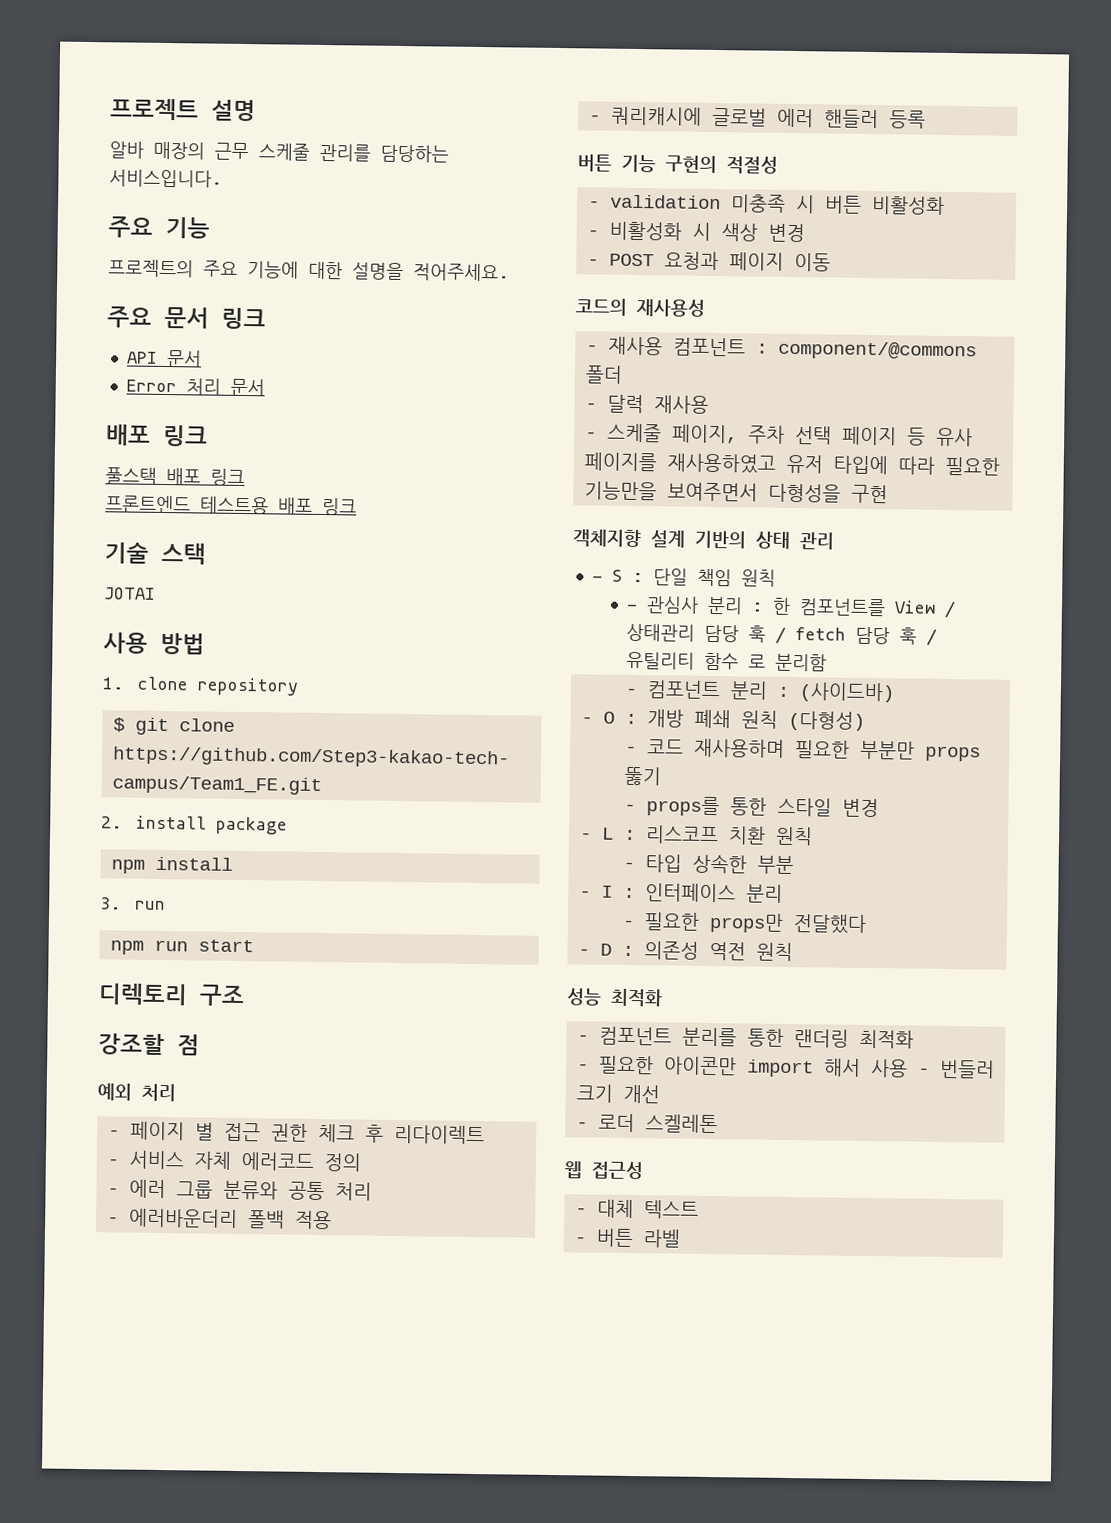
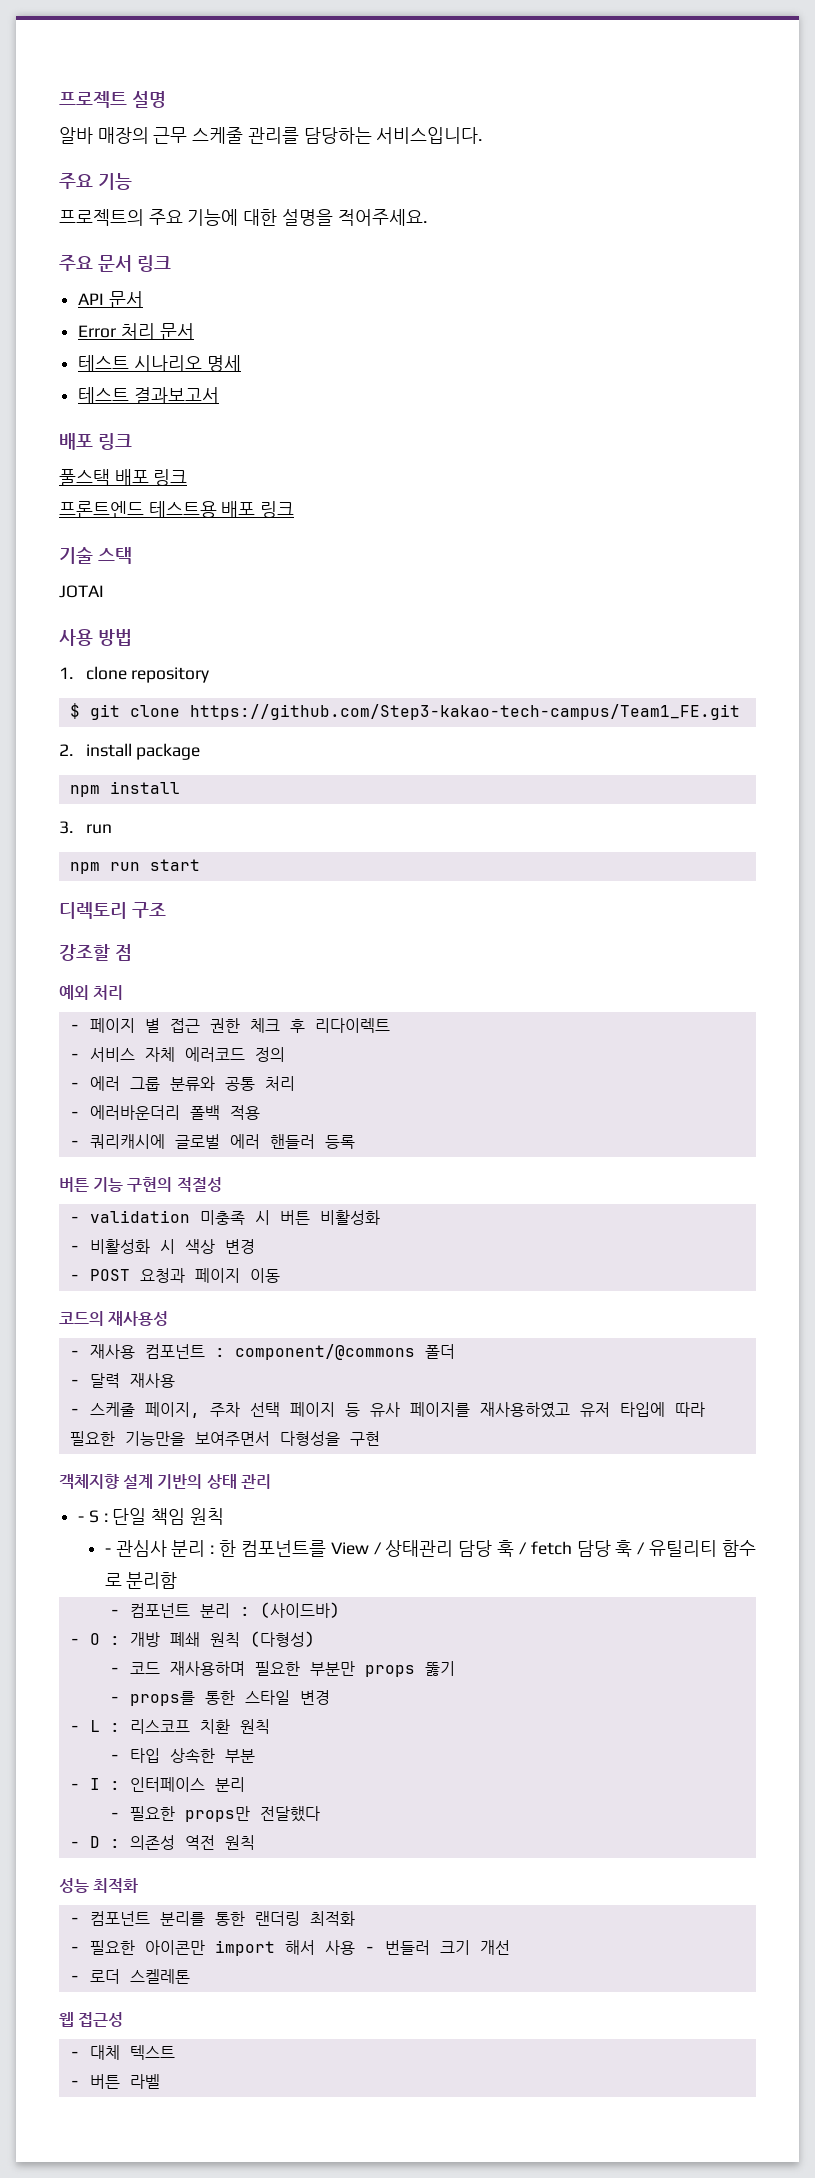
(265, 387) none -> [78,355,241,372] [78,387,219,404] // 테스트 시나리오 명세 // 테스트 결과보고서

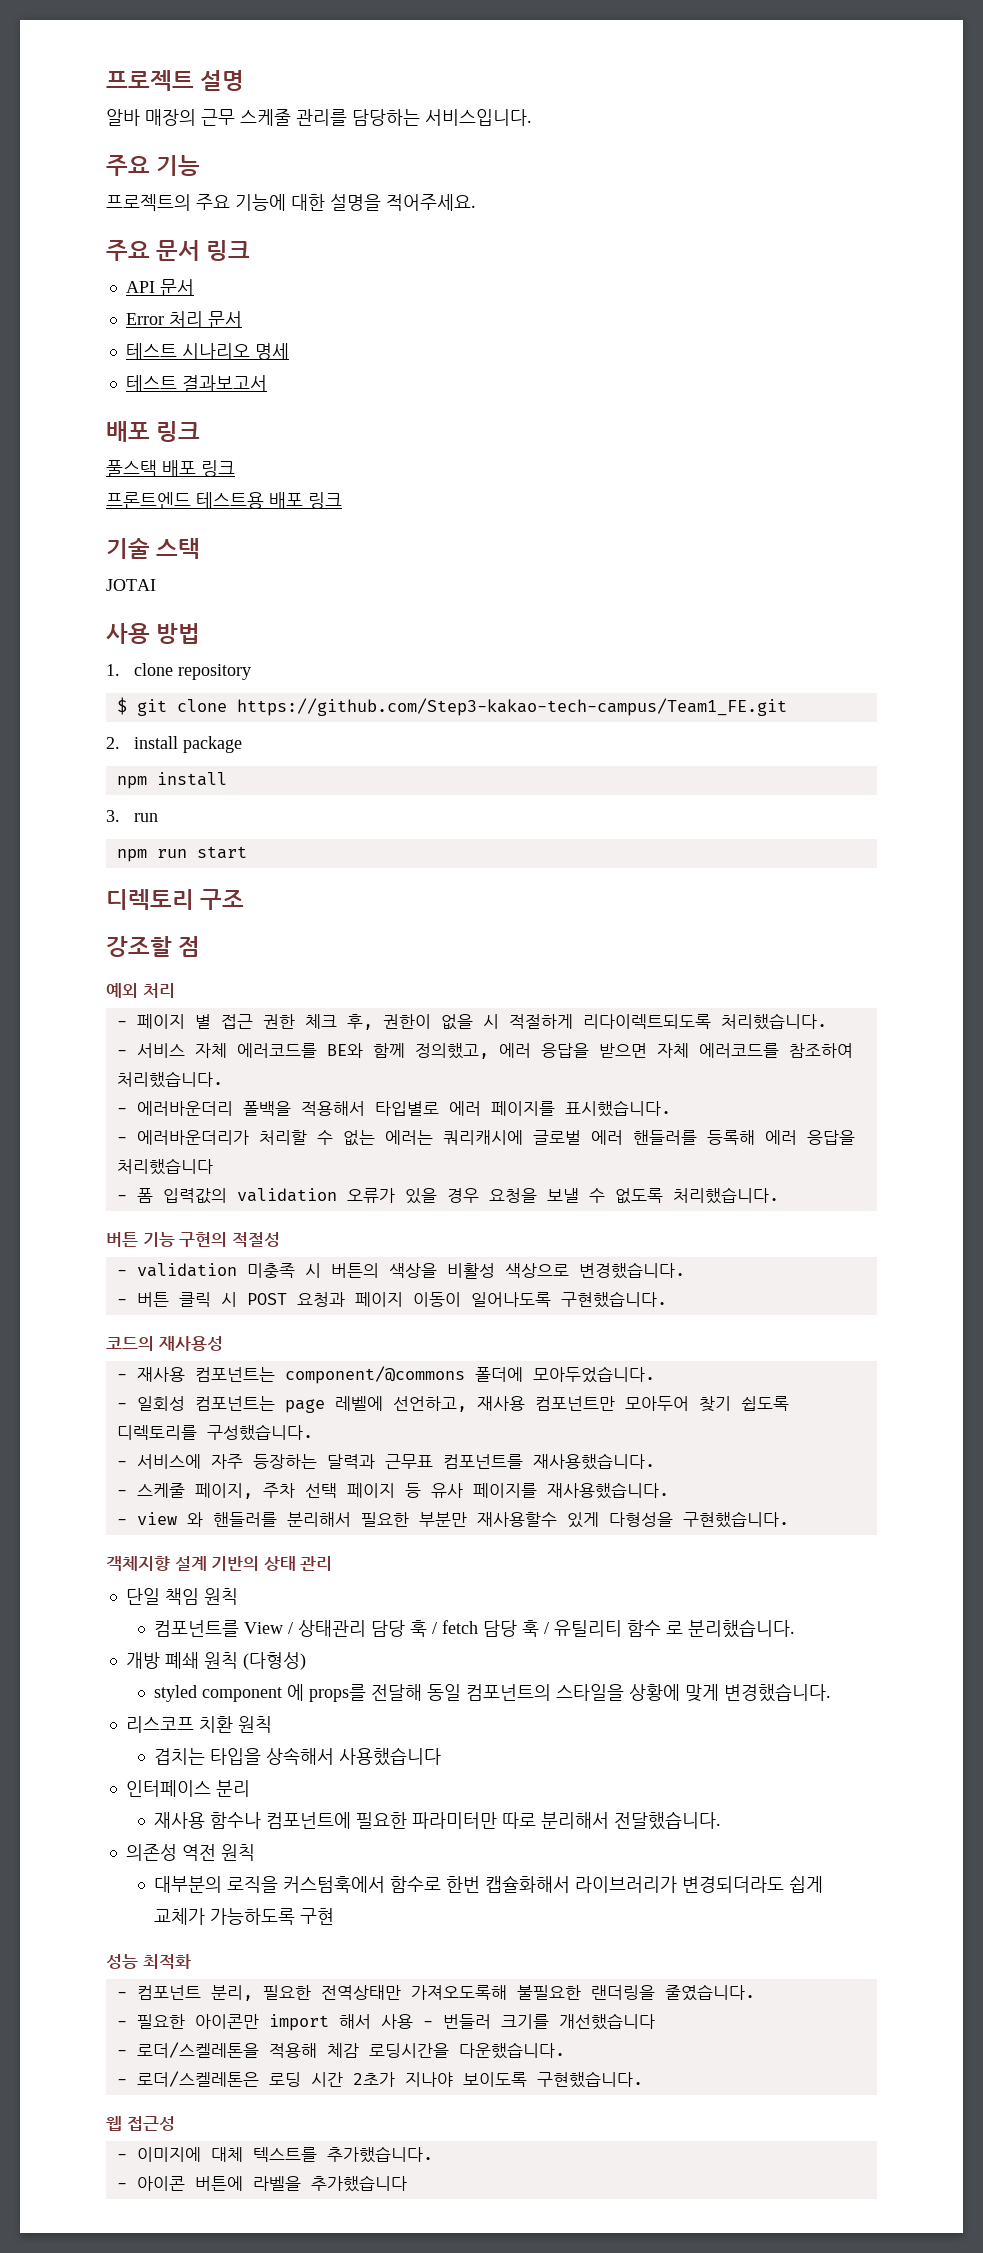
[289,1018,390,1033] [69,1047,285,1062] [69,1076,295,1091] [69,1105,260,1120] [69,1134,355,1149] 후 리다이렉트 // - 서비스 자체 에러코드 정의 // - 에러 그룹 분류와 공통 처리 // - 에러바운더리 폴백 적용 // - 쿼리캐시에 글로벌 에러 핸들러 등록 -> [346,1013,827,1030] [116,1043,853,1059] [116,1071,223,1088] [116,1100,671,1117] [116,1130,855,1146] [116,1158,213,1175] [116,1187,779,1204] 후, 권한이 없을 시 적절하게 리다이렉트되도록 처리했습니다. // - 서비스 자체 에러코드를 BE와 함께 정의했고, 에러 응답을 받으면 자체 에러코드를 참조하여 처리했습니다. // - 에러바운더리 폴백을 적용해서 타입별로 에러 페이지를 표시했습니다. // - 에러바운더리가 처리할 수 없는 에러는 쿼리캐시에 글로벌 에러 핸들러를 등록해 에러 응답을 처리했습니다 // - 폼 입력값의 validation 오류가 있을 경우 요청을 보낼 수 없도록 처리했습니다.
[279,1210,380,1225] [69,1239,255,1254] [69,1268,280,1283] [59,1311,169,1326] [69,1344,455,1360] [69,1373,175,1388] 버튼 비활성화 // - 비활성화 시 색상 변경 // - POST 요청과 페이지 이동 // 코드의 재사용성 // - 재사용 컴포넌트 : component/@commons 폴더 // - 달력 재사용 -> [330,1262,685,1279] [116,1291,667,1308] [106,1336,223,1351] [116,1366,655,1384] [116,1396,789,1413] [116,1424,313,1441] [116,1453,655,1470] 버튼의 색상을 비활성 색상으로 변경했습니다. // - 버튼 클릭 시 POST 요청과 페이지 이동이 일어나도록 구현했습니다. // 코드의 재사용성 // - 재사용 컴포넌트는 component/@commons 폴더에 모아두었습니다. // - 일회성 컴포넌트는 page 레벨에 선언하고, 재사용 컴포넌트만 모아두어 찾기 쉽도록 디렉토리를 구성했습니다. // - 서비스에 자주 등장하는 달력과 근무표 컴포넌트를 재사용했습니다.
[479,1402,705,1418] [69,1431,380,1446] 재사용하였고 유저 타입에 따라 필요한 기능만을 보여주면서 다형성을 구현 -> [546,1482,669,1499] [116,1511,789,1528] 재사용했습니다. // - view 와 핸들러를 분리해서 필요한 부분만 재사용할수 있게 다형성을 구현했습니다.
[78,1510,108,1523] - S : -> (333, 1563) none
[104,1540,237,1557] - 관심사 분리 : 한 -> (238, 1596) none
[126,1572,178,1589] [109,1602,340,1618] [69,1631,315,1647] [109,1661,455,1677] [109,1690,330,1706] [69,1719,270,1734] [109,1748,255,1763] [69,1777,245,1792] [109,1806,320,1822] [69,1835,255,1850] [59,1878,139,1893] [69,1911,355,1926] 분리함 // - 컴포넌트 분리 : (사이드바) // - O : 개방 폐쇄 원칙 (다형성) // - 코드 재사용하며 필요한 부분만 props 뚫기 // - props를 통한 스타일 변경 // - L : 리스코프 치환 원칙 // - 타입 상속한 부분 // - I : 인터페이스 분리 // - 필요한 props만 전달했다 // - D : 의존성 역전 원칙 // 성능 최적화 // - 컴포넌트 분리를 통한 랜더링 최적화 -> [687,1619,795,1638] [125,1652,306,1670] [153,1683,831,1702] [125,1716,272,1733] [153,1747,441,1766] [125,1780,250,1797] [153,1811,721,1830] [125,1844,255,1861] [153,1875,823,1893] [153,1908,334,1925] [106,1954,191,1969] [116,1984,755,2001] 분리했습니다. // 개방 폐쇄 원칙 (다형성) // styled component 에 props를 전달해 동일 컴포넌트의 스타일을 상황에 맞게 변경했습니다. // 리스코프 치환 원칙 // 겹치는 타입을 상속해서 사용했습니다 // 인터페이스 분리 // 재사용 함수나 컴포넌트에 필요한 파라미터만 따로 분리해서 전달했습니다. // 의존성 역전 원칙 // 대부분의 로직을 커스텀훅에서 함수로 한번 캡슐화해서 라이브러리가 변경되더라도 쉽게 교체가 가능하도록 구현 // 성능 최적화 // - 컴포넌트 분리, 필요한 전역상태만 가져오도록해 불필요한 랜더링을 줄였습니다.
[439,1940,510,1955] [69,1969,190,1984] [59,2012,124,2027] [69,2045,175,2060] [69,2074,160,2089] 크기 개선 // - 로더 스켈레톤 // 웹 접근성 // - 대체 텍스트 // - 버튼 라벨 -> [500,2013,655,2030] [116,2042,565,2059] [116,2071,643,2088] [106,2116,175,2131] [116,2146,433,2163] [116,2175,407,2192] 크기를 개선했습니다 // - 로더/스켈레톤을 적용해 체감 로딩시간을 다운했습니다. // - 로더/스켈레톤은 로딩 시간 2초가 지나야 보이도록 구현했습니다. // 웹 접근성 // - 이미지에 대체 텍스트를 추가했습니다. // - 아이콘 버튼에 라벨을 추가했습니다

